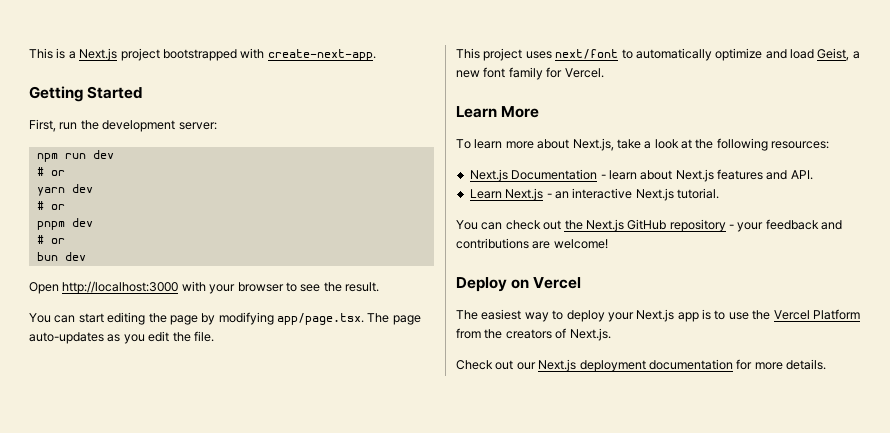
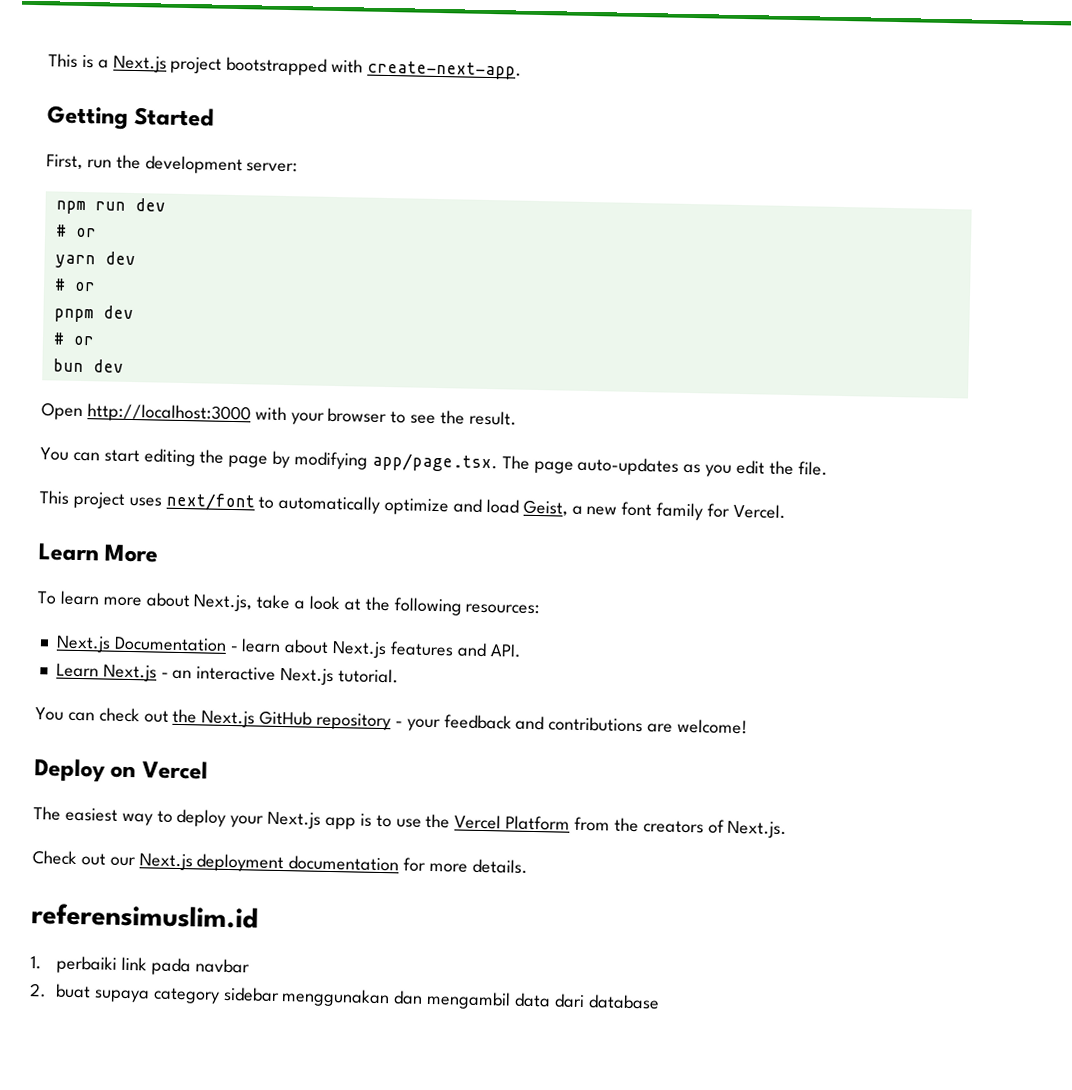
(826, 364) none -> [31,903,259,929] [30,955,250,976] [29,983,660,1010] // referensimuslim.id // 1. perbaiki link pada navbar // 2. buat supaya category sidebar menggunakan dan mengambil data dari database

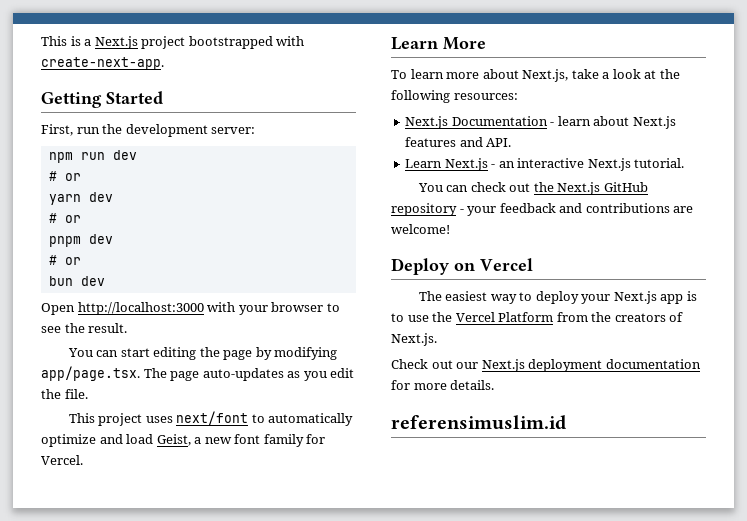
[30,955,250,976] [29,983,660,1010] // 1. perbaiki link pada navbar // 2. buat supaya category sidebar menggunakan dan mengambil data dari database -> (566, 422) none

